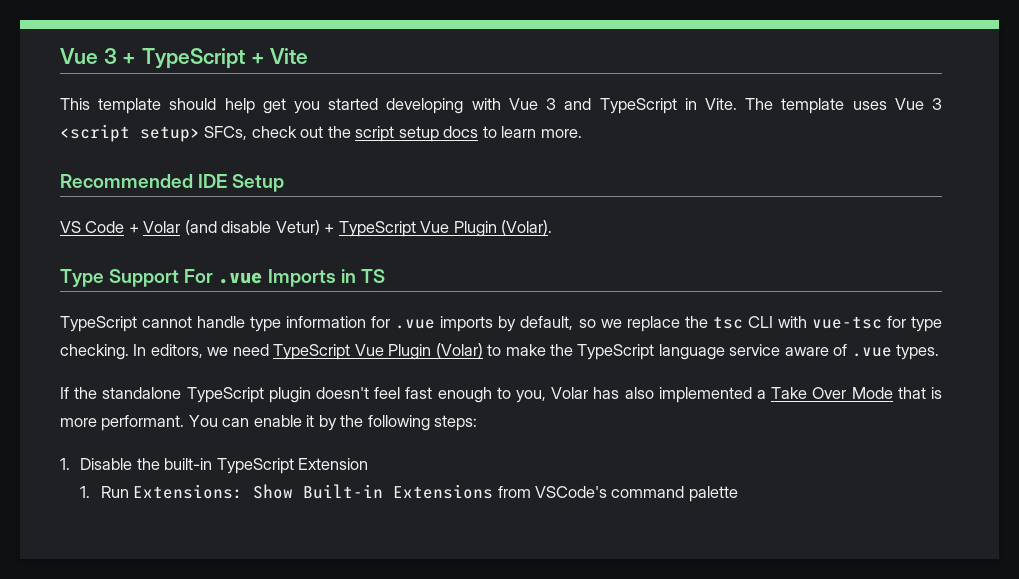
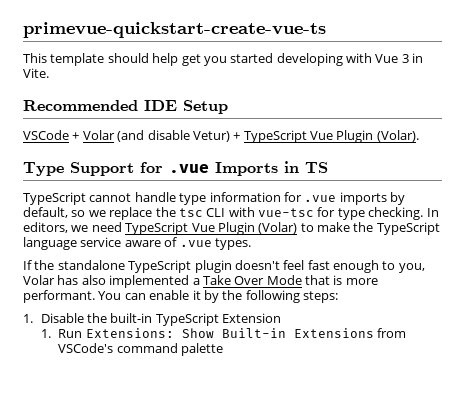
[60,48,309,69] Vue 3 + TypeScript + Vite -> [23,22,326,38] primevue-quickstart-create-vue-ts
[564,98,677,114] and TypeScript -> (409, 58) none
[745,98,943,114] [60,124,582,142] The template uses Vue 3 <script setup> SFCs, check out the script setup docs to learn more. -> (49, 73) none
[60,221,125,233] VS Code -> [23,130,69,140] VSCode
[184,269,214,283] For -> [140,162,163,173] for

